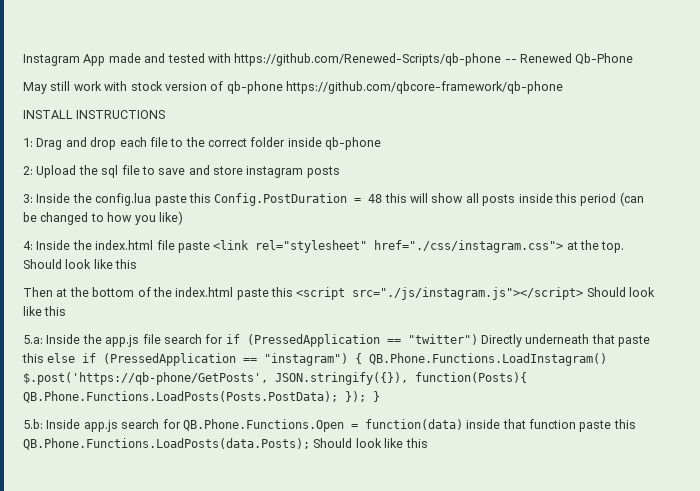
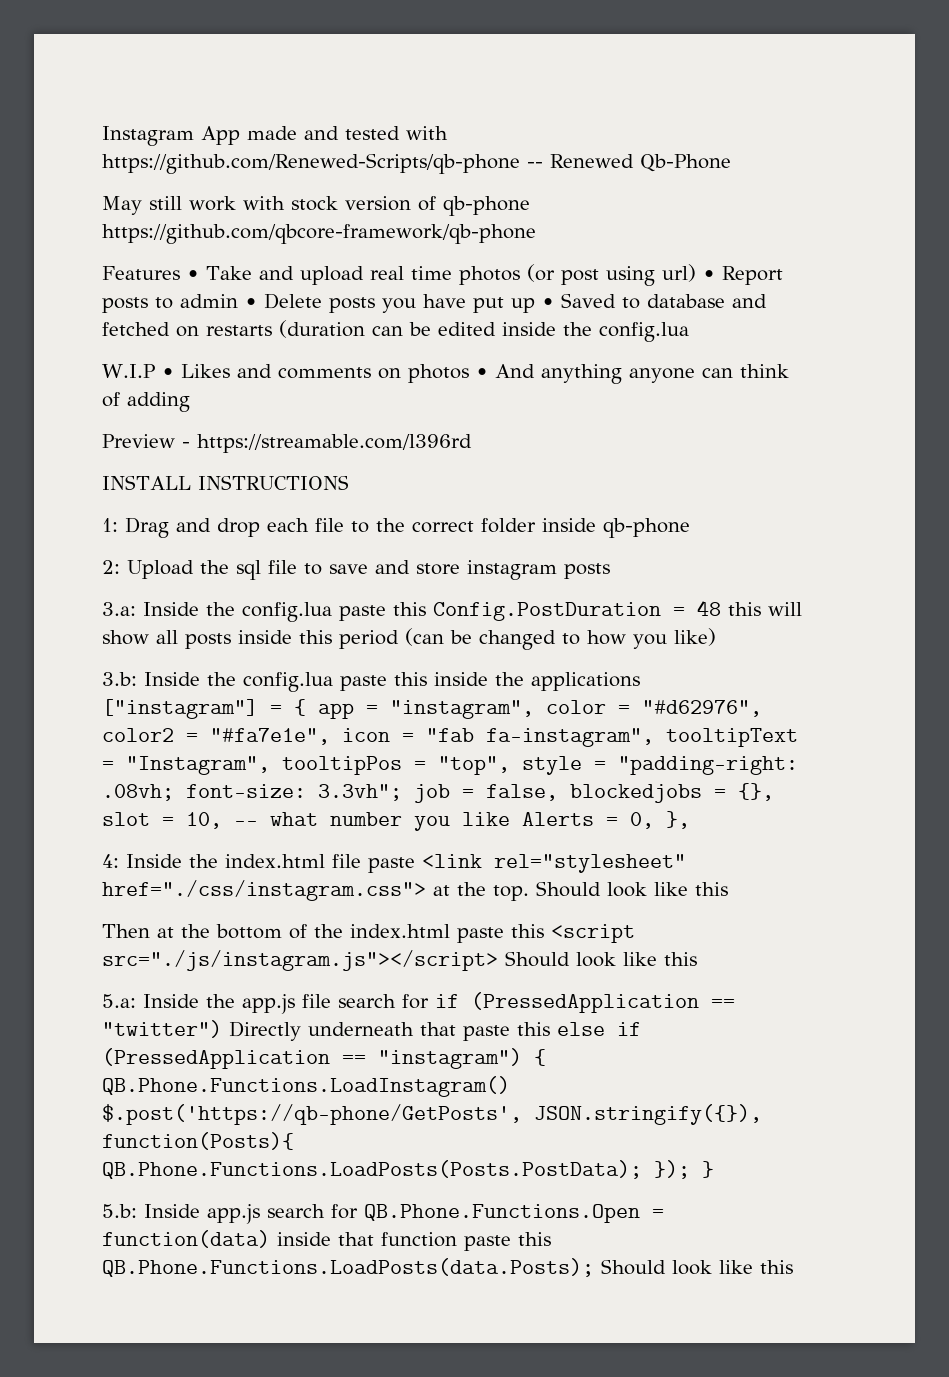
(563, 87) none -> [102,264,783,286] [102,293,767,313] [102,320,689,342] [102,364,789,384] [102,392,190,412] [102,434,472,453] // Features • Take and upload real time photos (or post using url) • Report posts to admin • Delete posts you have put up • Saved to database and fetched on restarts (duration can be edited inside the config.lua // W.I.P • Likes and comments on photos • And anything anyone can think of adding // Preview - https://streamable.com/l396rd
[23,194,33,203] 3: -> [102,602,136,616] 3.a:
(183, 218) none -> [102,672,640,692] [102,699,762,719] [102,728,798,747] [102,756,798,775] [102,783,774,803] [102,811,690,831] // 3.b: Inside the config.lua paste this inside the applications ["instagram"] = { app = "instagram", color = "#d62976", color2 = "#fa7e1e", icon = "fab fa-instagram", tooltipText = "Instagram", tooltipPos = "top", style = "padding-right: .08vh; font-size: 3.3vh"; job = false, blockedjobs = {}, slot = 10, -- what number you like Alerts = 0, },

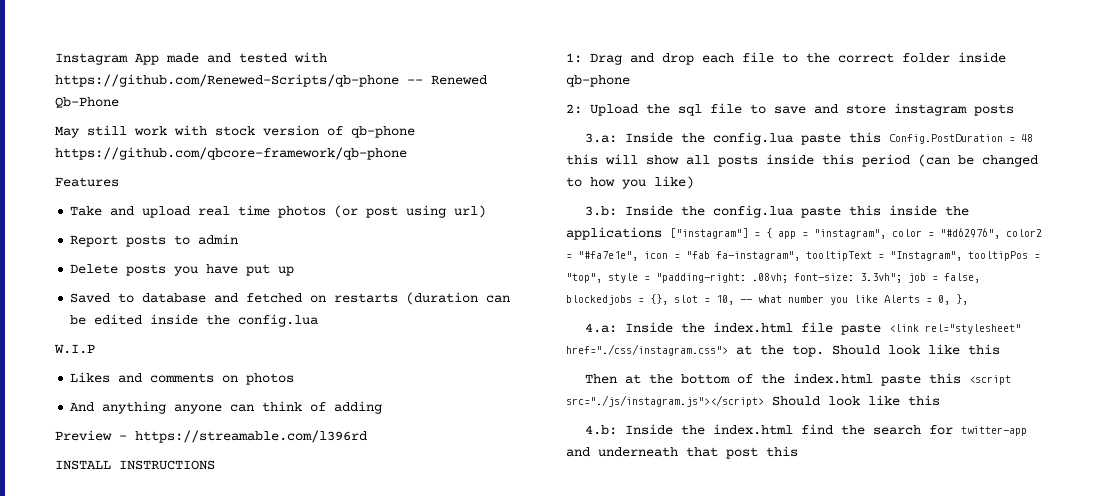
[187,270,199,280] • -> (119, 182) //
[702,270,715,280] • -> (487, 211) //
[245,298,257,308] • -> (239, 239) //
[542,298,554,308] • -> (295, 271) //
[161,368,174,378] • -> (95, 349) //
[475,368,488,378] • -> (295, 379) //
[102,854,119,868] 4: -> [585,323,618,333] 4.a:
[102,992,735,1014] [102,1020,641,1041] [102,1048,546,1069] [102,1076,510,1097] [102,1104,762,1125] [102,1132,294,1150] [102,1160,714,1179] [102,1204,664,1224] [102,1230,551,1251] [102,1258,753,1277] 5.a: Inside the app.js file search for if (PressedApplication == "twitter") Directly underneath that paste this else if (PressedApplication == "instagram") { QB.Phone.Functions.LoadInstagram() $.post('https://qb-phone/GetPosts', JSON.stringify({}), function(Posts){ QB.Phone.Functions.LoadPosts(Posts.PostData); }); } // 5.b: Inside app.js search for QB.Phone.Functions.Open = function(data) inside that function paste this QB.Phone.Functions.LoadPosts(data.Posts); Should look like -> [585,424,1028,436] [566,447,758,459] 4.b: Inside the index.html find the search for twitter-app and underneath that post

